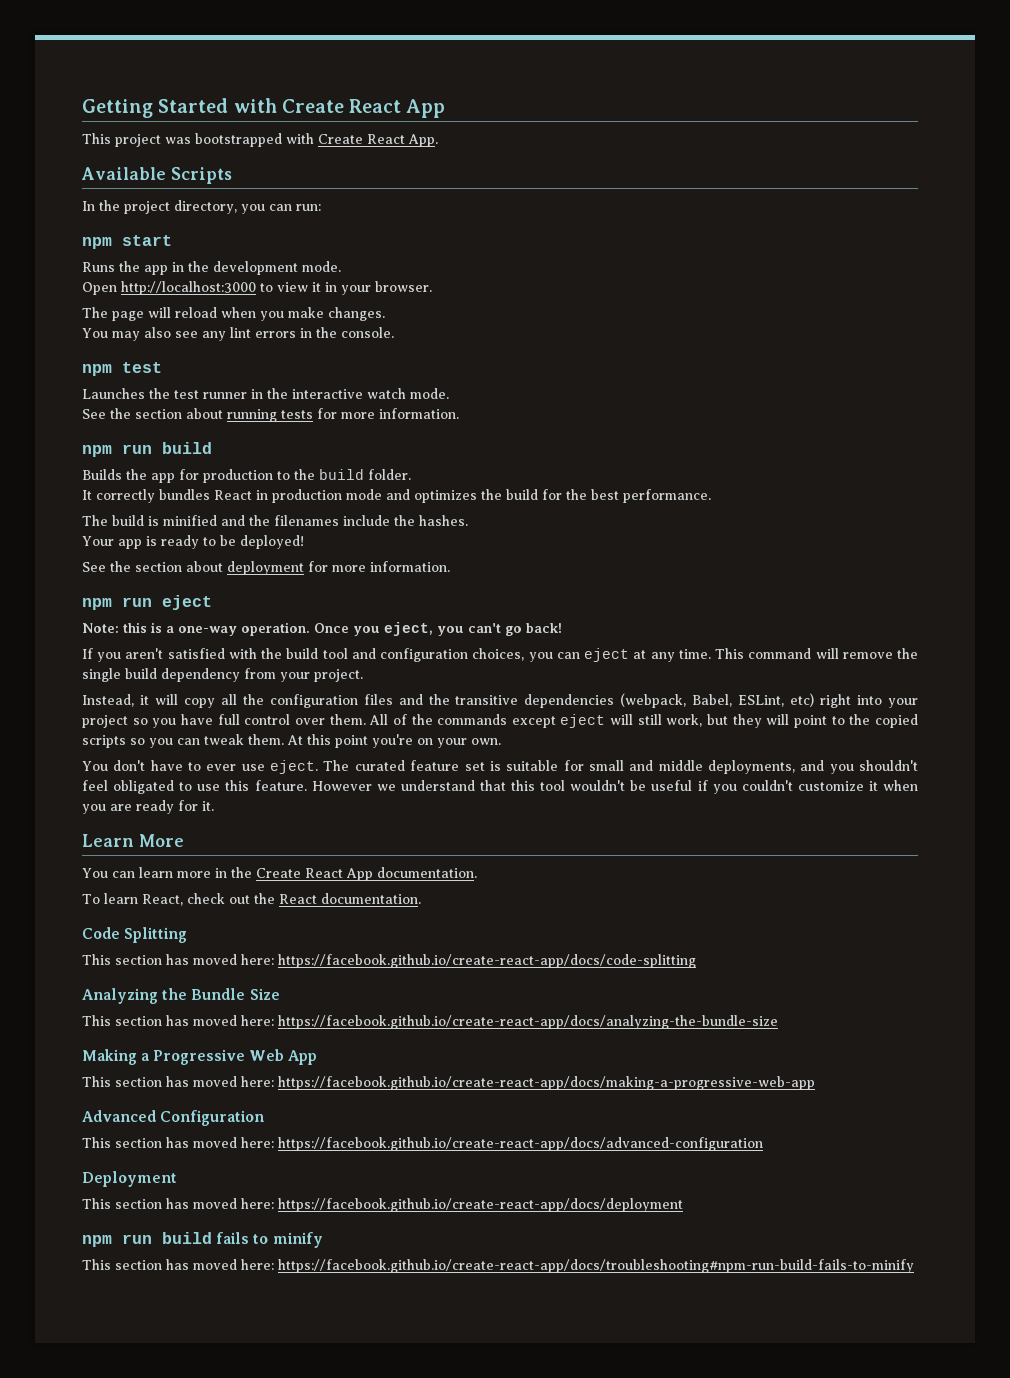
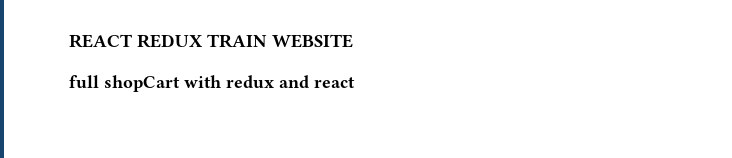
[82,98,446,118] [82,133,438,147] [81,167,232,184] [82,200,321,214] [82,235,172,249] [82,261,341,275] [82,281,432,295] [82,307,385,321] [82,327,394,341] [82,362,162,376] [82,388,449,399] [82,408,459,422] [82,442,212,457] [82,469,411,483] [82,489,711,503] [82,515,468,526] [82,535,304,549] [82,561,450,575] [82,595,212,610] [82,622,562,636] [82,648,918,662] [82,668,363,682] [82,693,919,708] [82,714,919,728] [82,734,501,748] [82,760,919,774] [82,780,919,794] [82,800,214,814] [82,834,184,847] [82,867,477,881] [82,893,421,906] [82,927,188,943] [82,954,696,968] [82,988,280,1004] [82,1015,778,1029] [82,1049,317,1065] [82,1076,815,1090] [82,1110,265,1126] [82,1137,763,1151] [82,1171,177,1187] [82,1198,683,1212] [82,1232,323,1248] [82,1259,914,1273] Getting Started with Create React App // This project was bootstrapped with Create React App. // Available Scripts // In the project directory, you can run: // npm start // Runs the app in the development mode. // Open http://localhost:3000 to view it in your browser. // The page will reload when you make changes. // You may also see any lint errors in the console. // npm test // Launches the test runner in the interactive watch mode. // See the section about running tests for more information. // npm run build // Builds the app for production to the build folder. // It correctly bundles React in production mode and optimizes the build for the best performance. // The build is minified and the filenames include the hashes. // Your app is ready to be deployed! // See the section about deployment for more information. // npm run eject // Note: this is a one-way operation. Once you eject, you can't go back! // If you aren't satisfied with the build tool and configuration choices, you can eject at any time. This command will remove the single build dependency from your project. // Instead, it will copy all the configuration files and the transitive dependencies (webpack, Babel, ESLint, etc) right into your project so you have full control over them. All of the commands except eject will still work, but they will point to the copied scripts so you can tweak them. At this point you're on your own. // You don't have to ever use eject. The curated feature set is suitable for small and middle deployments, and you shouldn't feel obligated to use this feature. However we understand that this tool wouldn't be useful if you couldn't customize it when you are ready for it. // Learn More // You can learn more in the Create React App documentation. // To learn React, check out the React documentation. // Code Splitting // This section has moved here: https://facebook.github.io/create-react-app/docs/code-splitting // Analyzing the Bundle Size // This section has moved here: https://facebook.github.io/create-react-app/docs/analyzing-the-bundle-size // Making a Progressive Web App // This section has moved here: https://facebook.github.io/create-react-app/docs/making-a-progressive-web-app // Advanced Configuration // This section has moved here: https://facebook.github.io/create-react-app/docs/advanced-configuration // Deployment // This section has moved here: https://facebook.github.io/create-react-app/docs/deployment // npm run build fails to minify // This section has moved here: https://facebook.github.io/create-react-app/docs/troubleshooting#npm-run-build-fails-to-minify -> [69,34,353,48] [69,75,355,92] REACT REDUX TRAIN WEBSITE // full shopCart with redux and react

